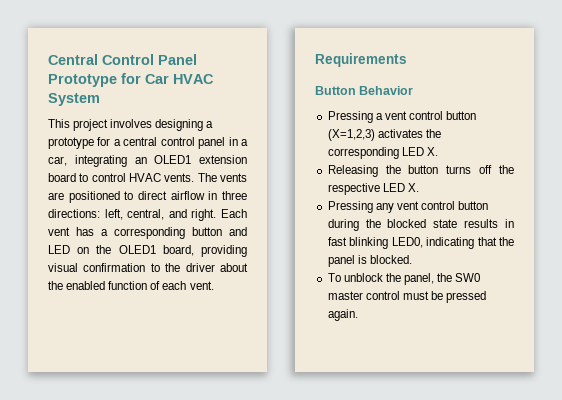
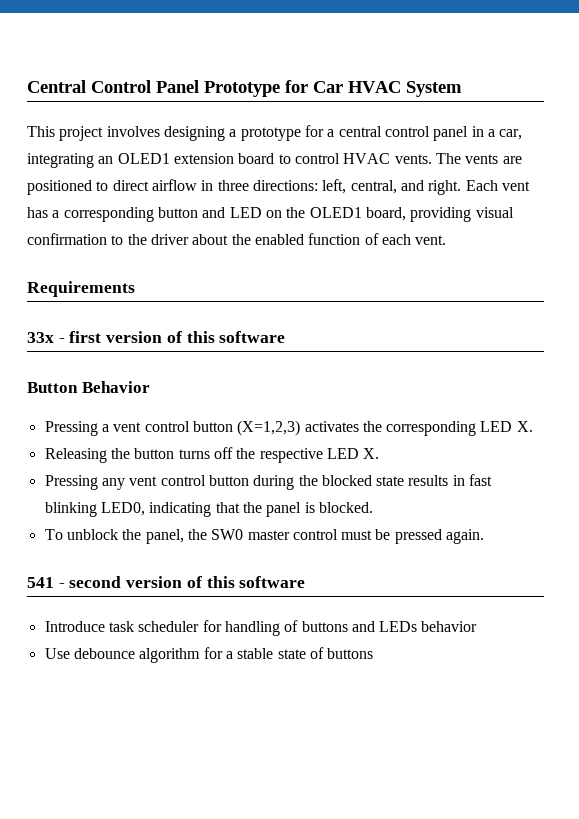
(407, 60) none -> [27,331,286,343] // 33x - first version of this software
(358, 315) none -> [27,576,306,588] [44,620,478,636] [44,647,374,663] // 541 - second version of this software // Introduce task scheduler for handling of buttons and LEDs behavior // Use debounce algorithm for a stable state of buttons

